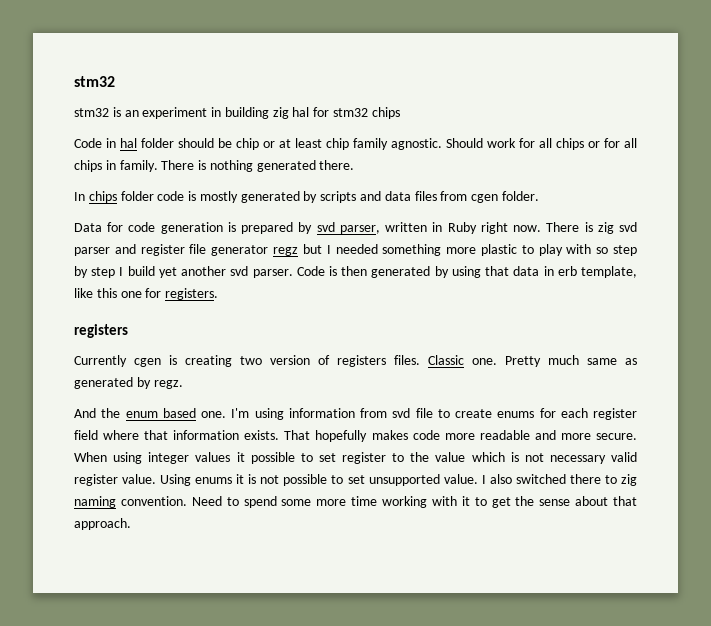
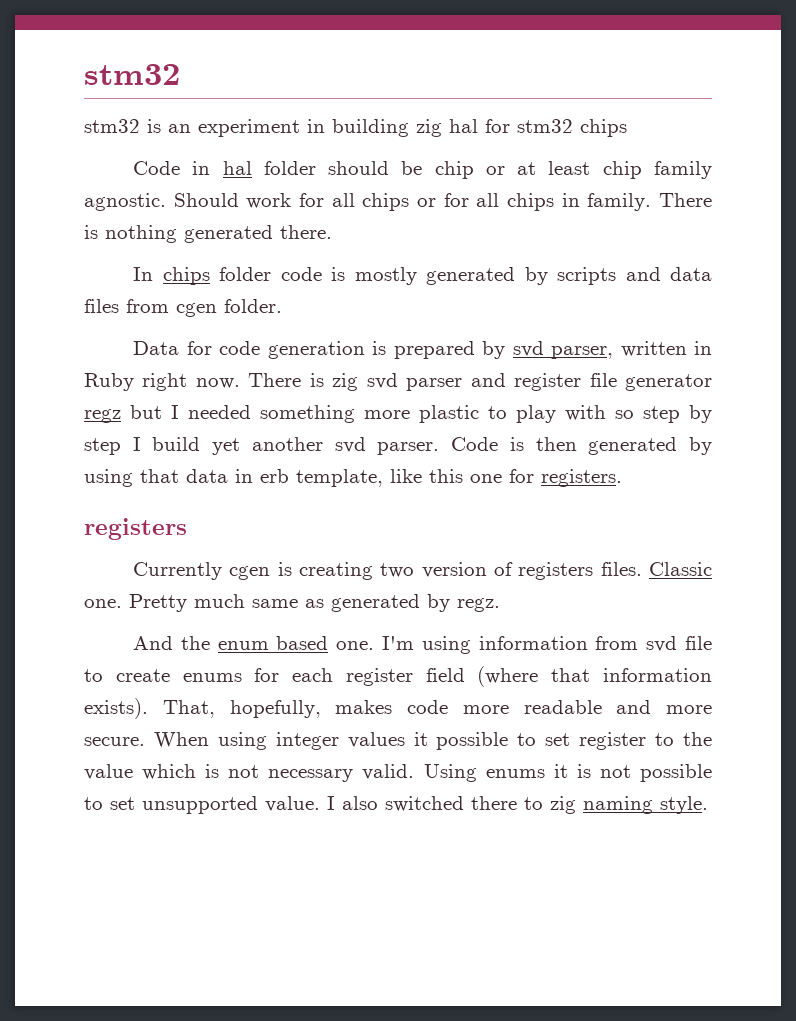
[103,430,140,440] where -> [477,666,539,687] (where
[244,430,368,442] exists. That hopefully -> [84,698,321,719] exists). That, hopefully,
[611,452,637,462] [74,474,157,486] valid register value. -> [362,764,415,780] valid.
[120,496,637,508] [74,518,131,530] convention. Need to spend some more time working with it to get the sense about that approach. -> [660,796,708,814] style.

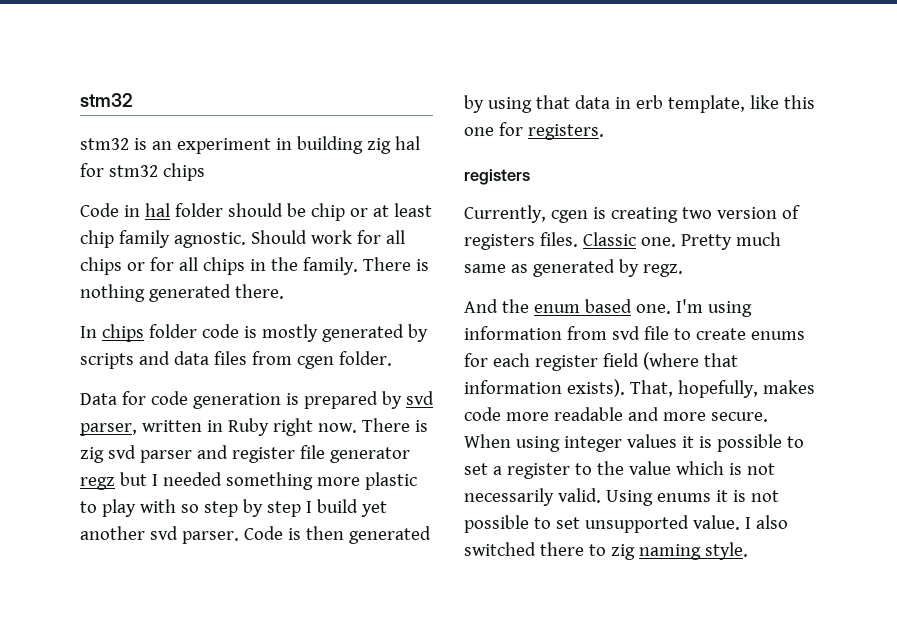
(580, 200) none -> [270,257,298,271] the
[133,562,223,580] Currently -> [464,205,546,223] Currently,
[436,732,571,750] possible to set -> [698,434,804,452] [464,463,502,475] is possible to set a
[268,769,354,782] necessary -> [464,488,554,506] necessarily

